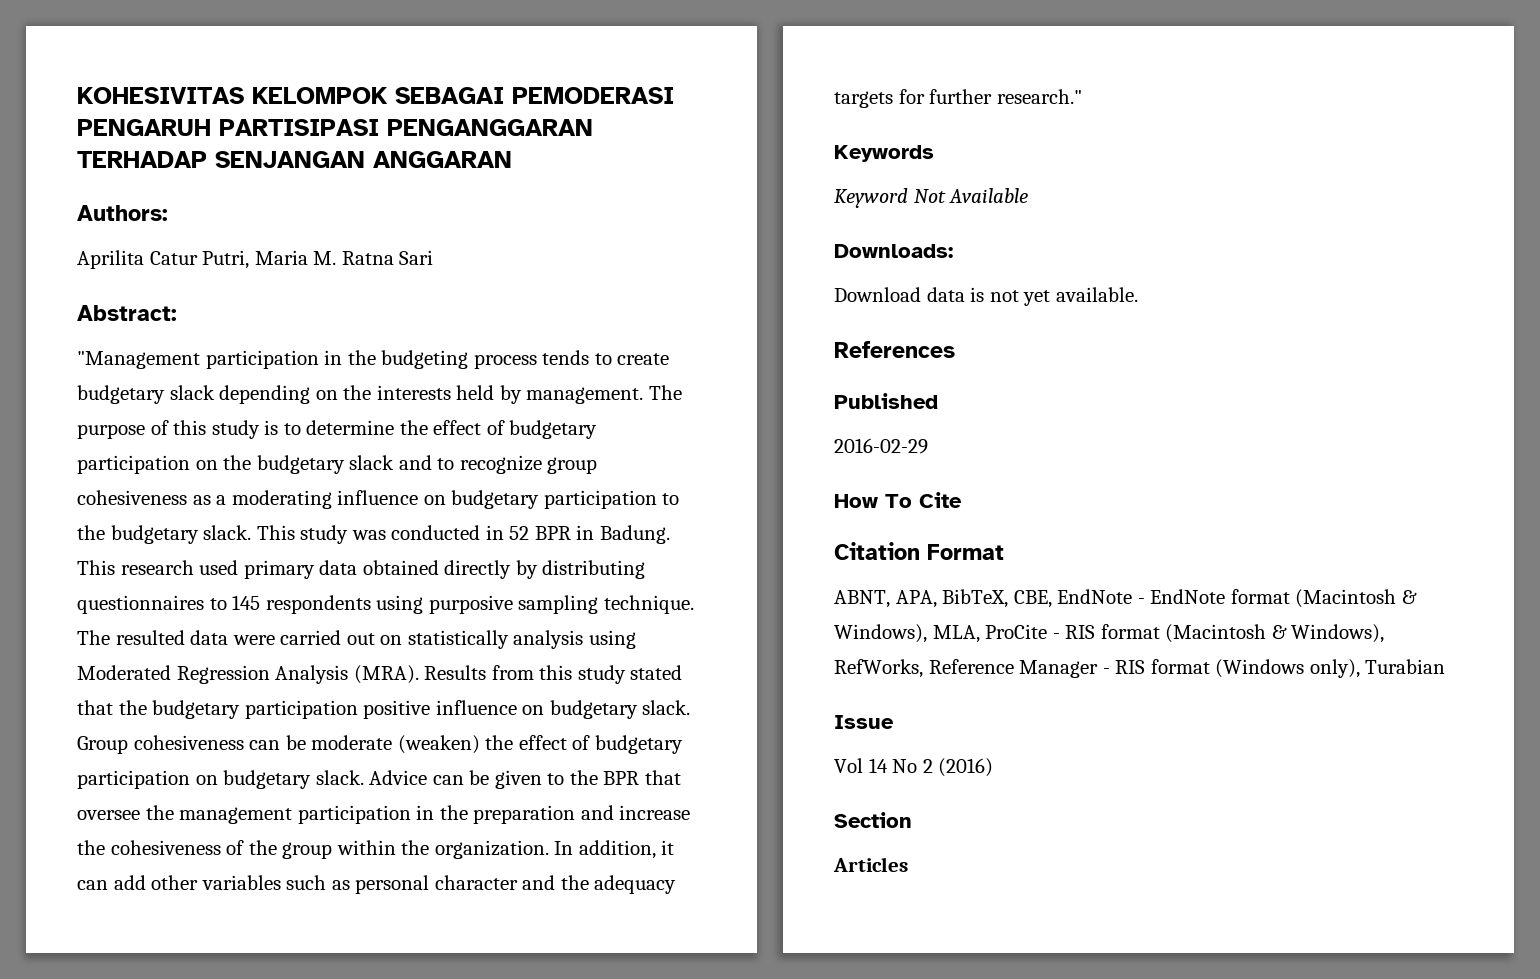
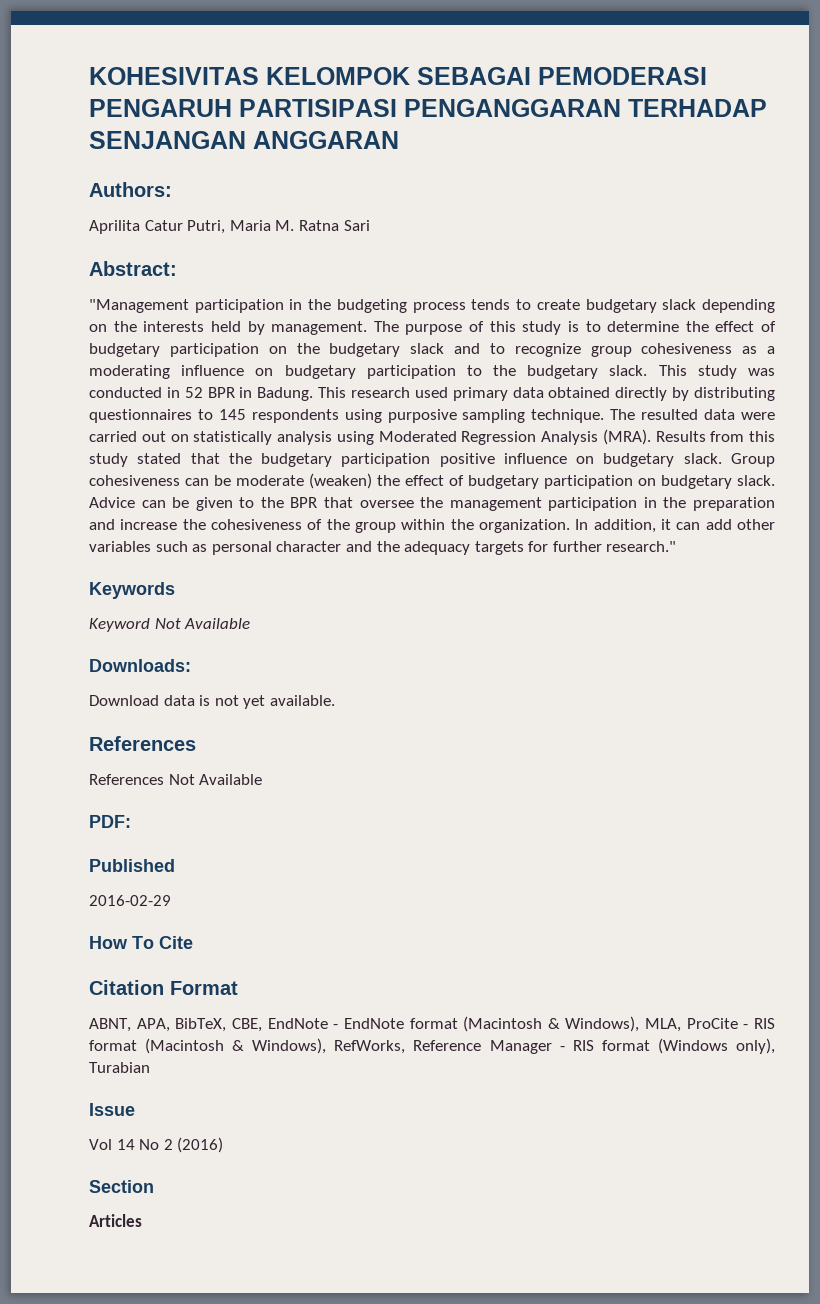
(955, 349) none -> [89,774,263,785] [89,815,131,828] // References Not Available // PDF:

